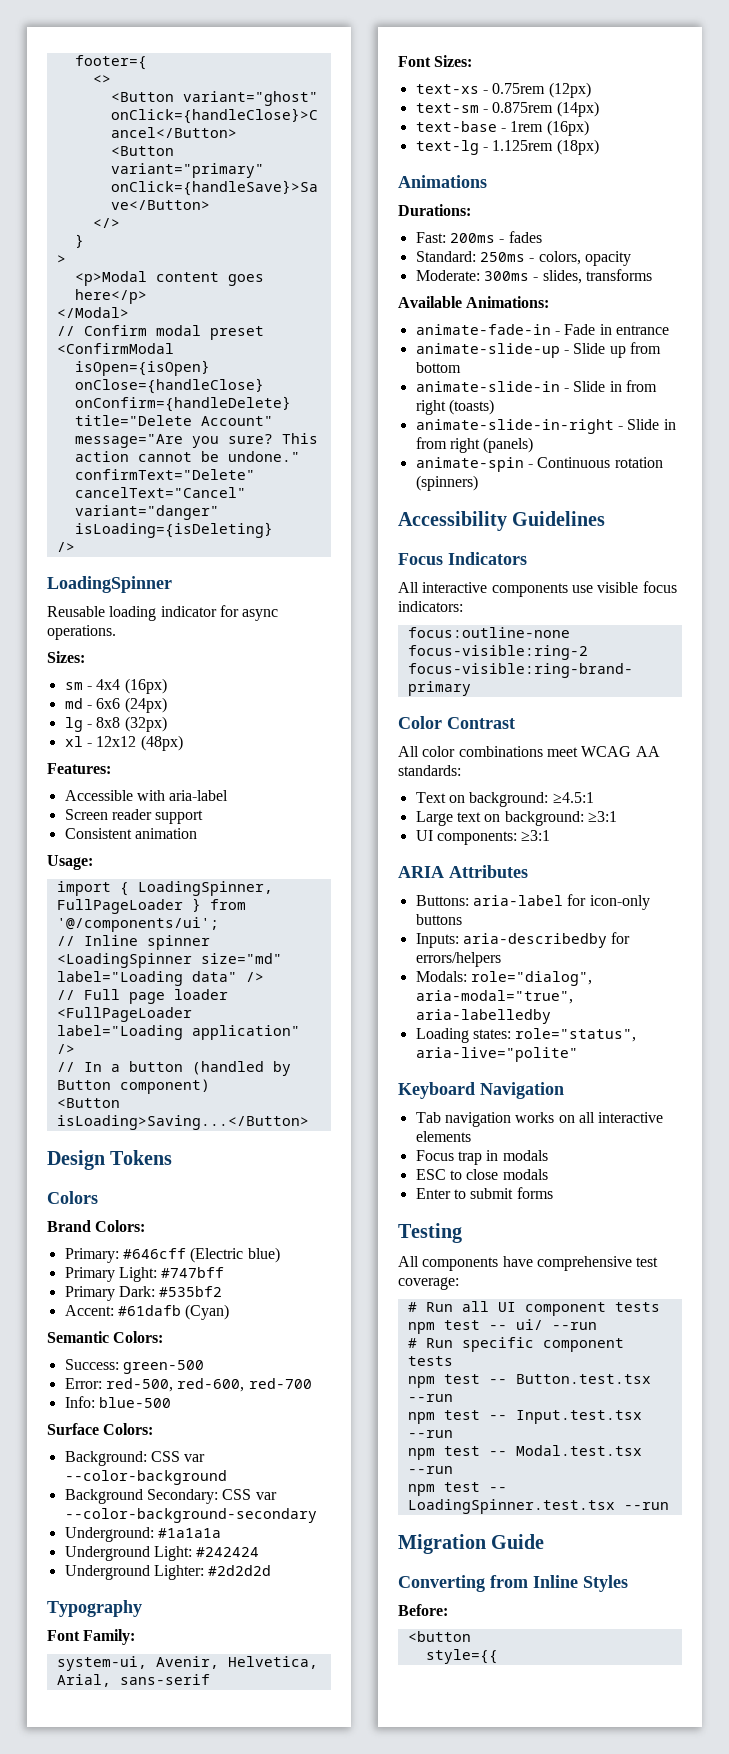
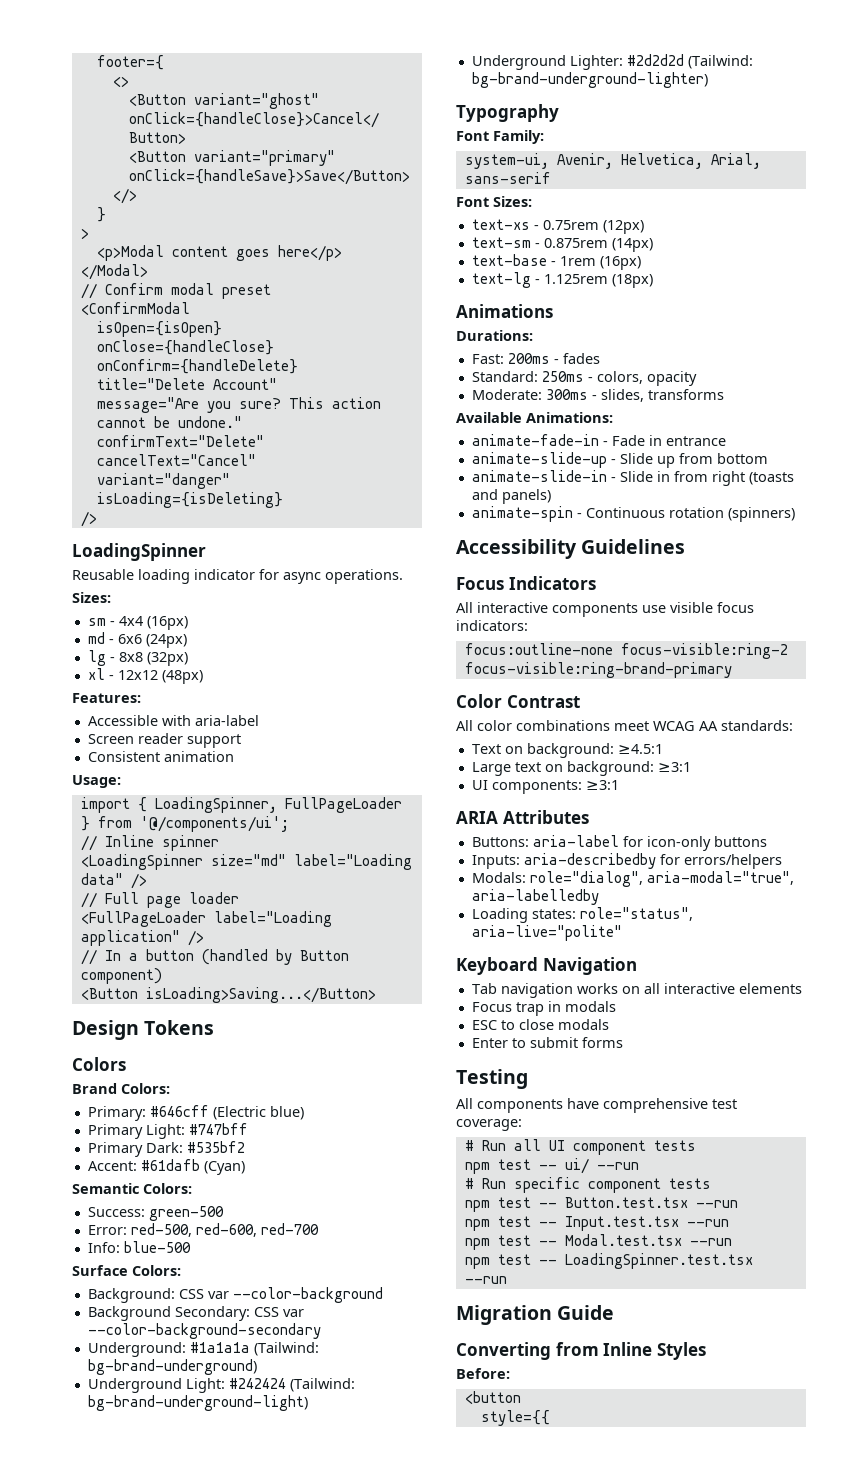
(221, 1533) none -> [253,1342,319,1356] [87,1359,257,1375] (Tailwind: bg-brand-underground)
(260, 1552) none -> [289,1378,355,1392] [87,1395,308,1411] (Tailwind: bg-brand-underground-light)
(272, 1570) none -> [687,55,753,69] [471,72,708,88] (Tailwind: bg-brand-underground-lighter)
[448,399,494,415] [415,419,676,434] [415,437,534,453] (toasts) // animate-slide-in-right - Slide in from right (panels) -> [748,472,794,485] [471,489,551,504] (toasts and panels)

